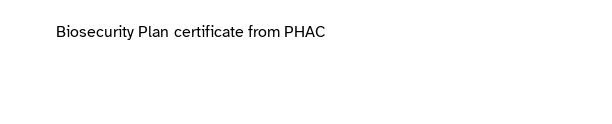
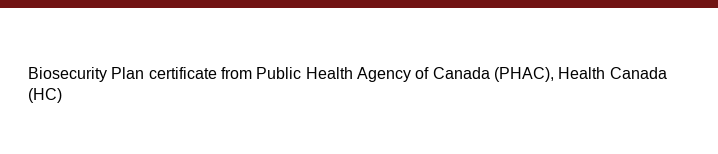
[284,26,327,37] PHAC -> [256,67,667,82] [28,88,62,103] Public Health Agency of Canada (PHAC), Health Canada (HC)

